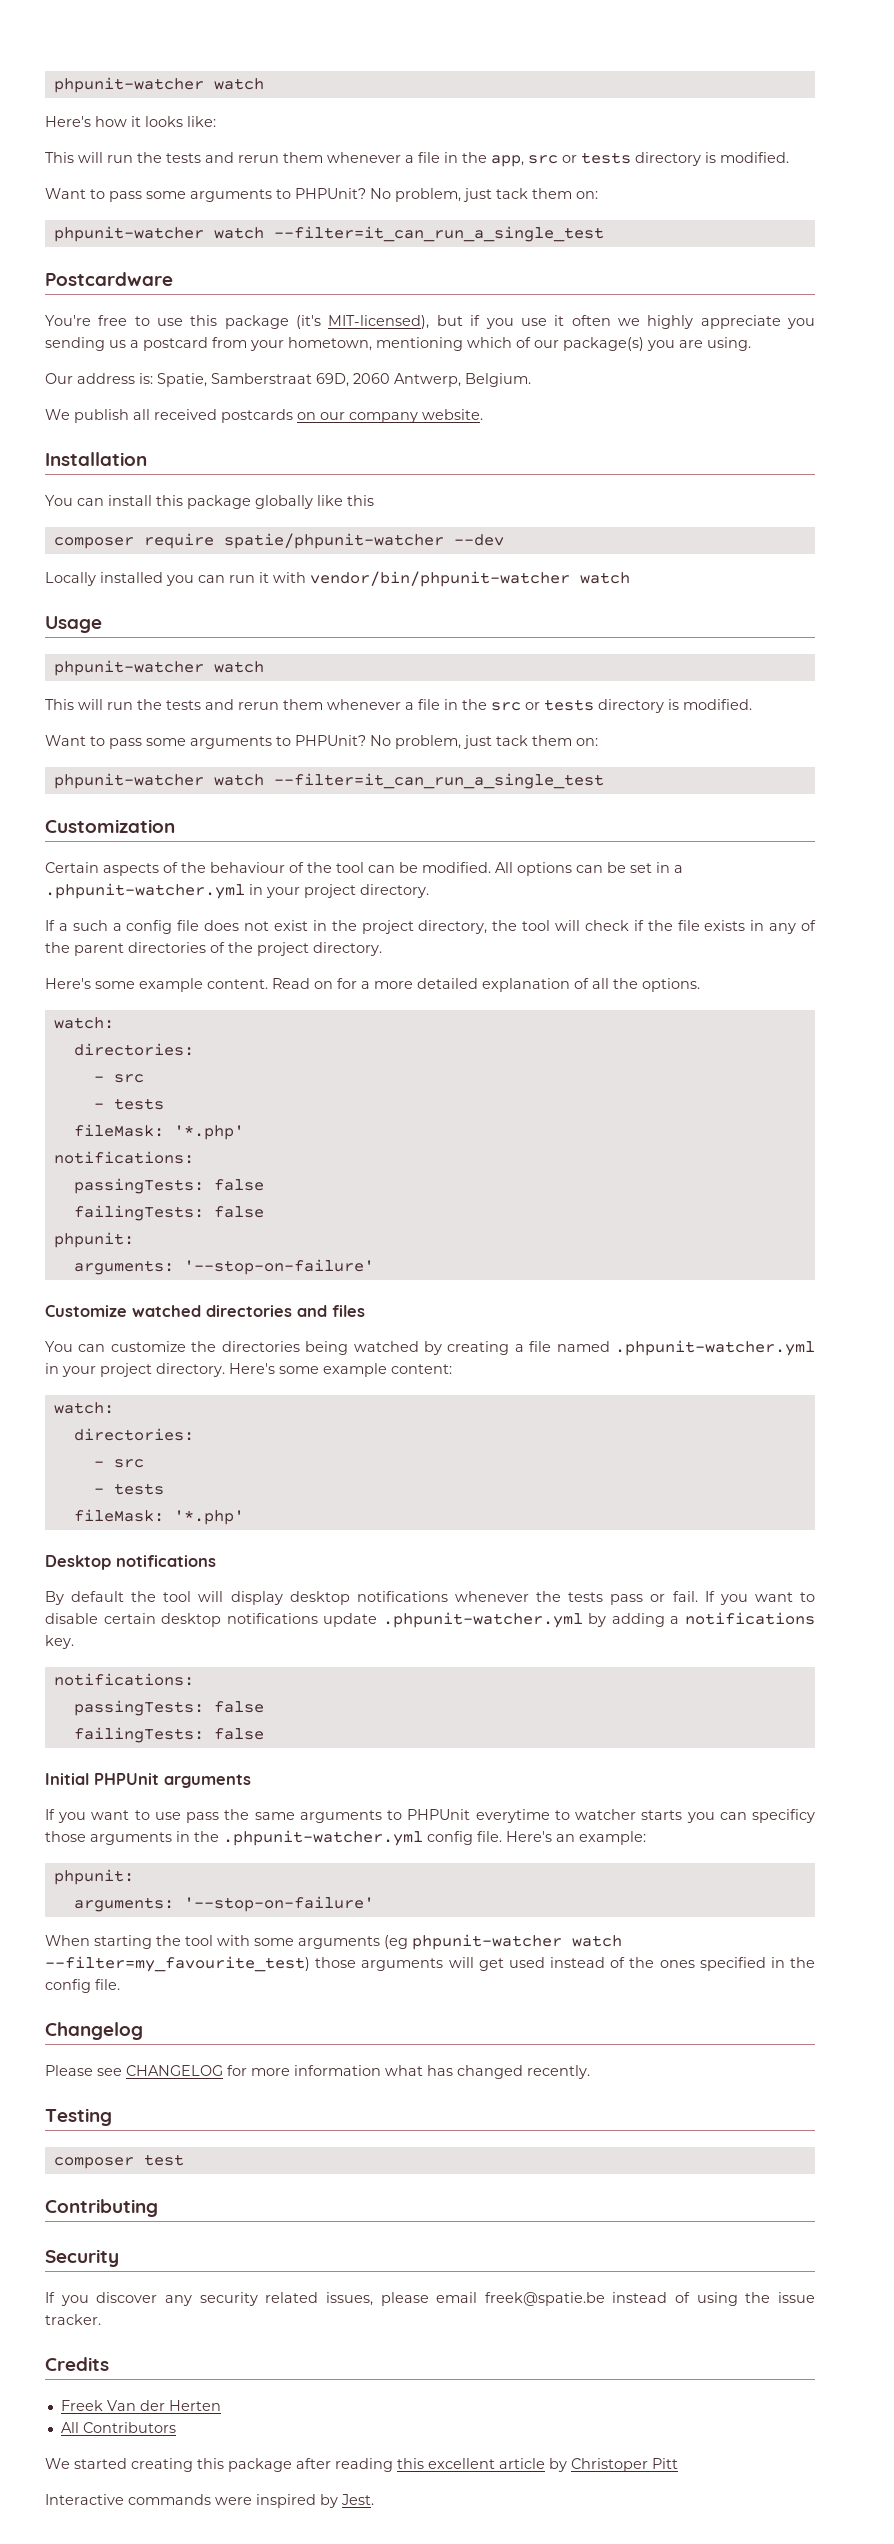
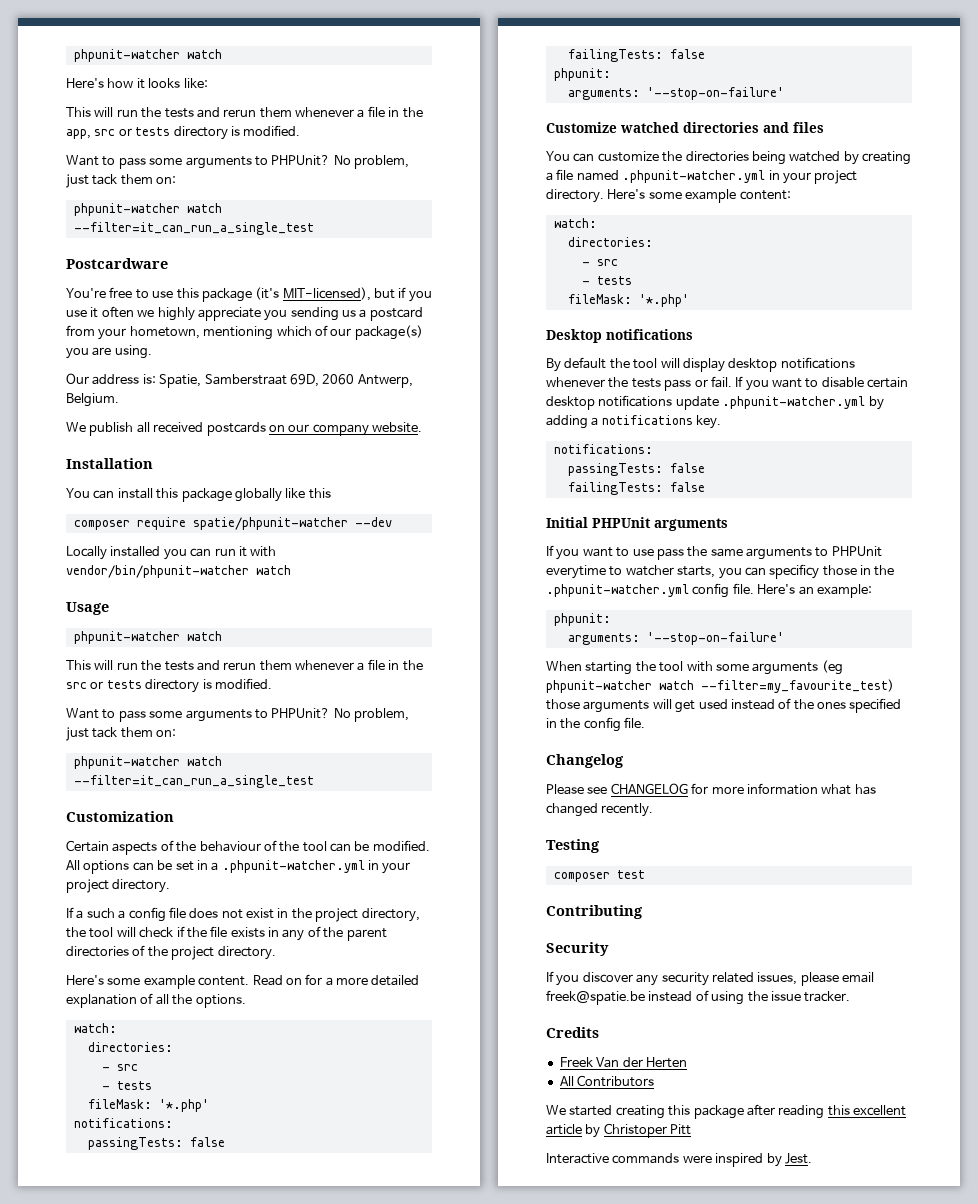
[641,1810,683,1820] starts -> [677,566,716,578] starts,
[90,1832,172,1845] arguments -> (857, 570) none

